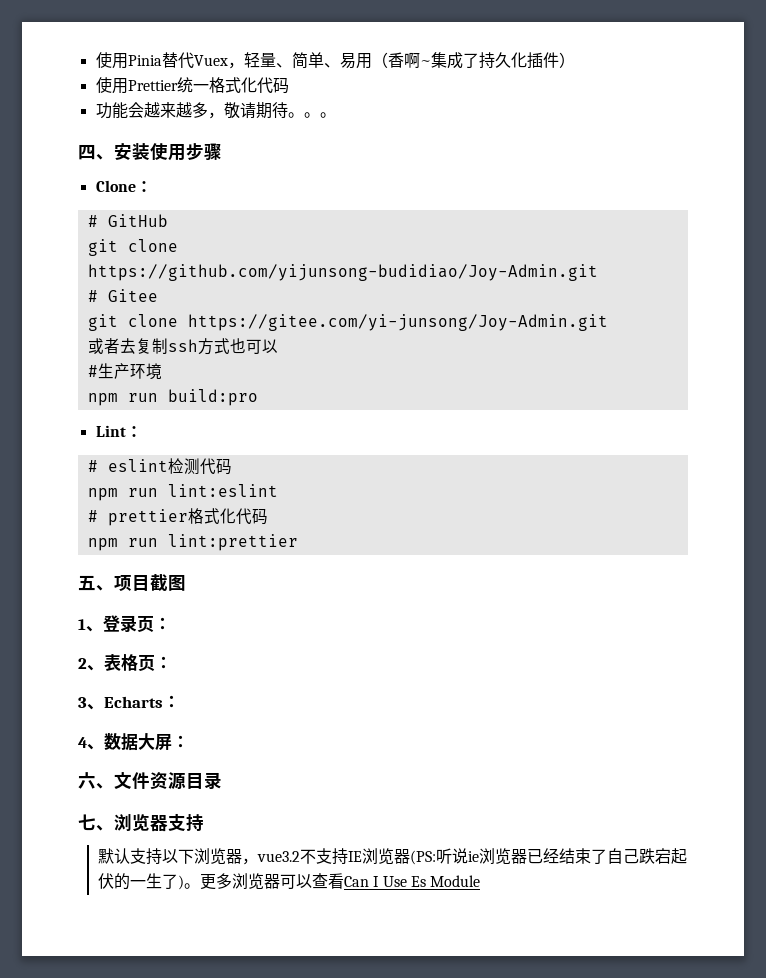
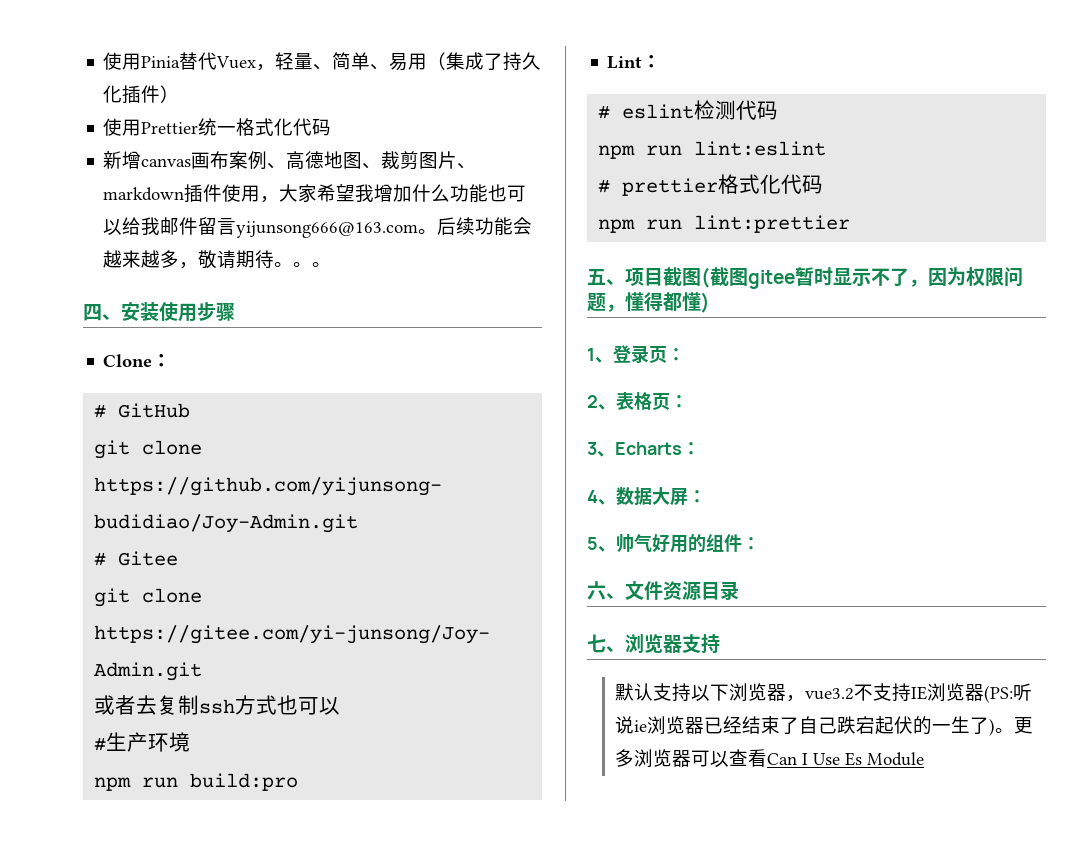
[387,52,431,68] 香啊~ -> (447, 61) none
(289, 85) none -> [103,151,477,170] [103,184,527,203] [103,217,476,238] 新增canvas画布案例、高德地图、裁剪图片、markdown插件使用，大家希望我增加什么功能也可以给我邮件留言yijunsong666@163.com。后续
(186, 583) none -> [701,267,1023,289] [587,292,710,313] (截图gitee暂时显示不了，因为权限问题，懂得都懂)
(189, 741) none -> [587,534,760,553] // 5、帅气好用的组件：

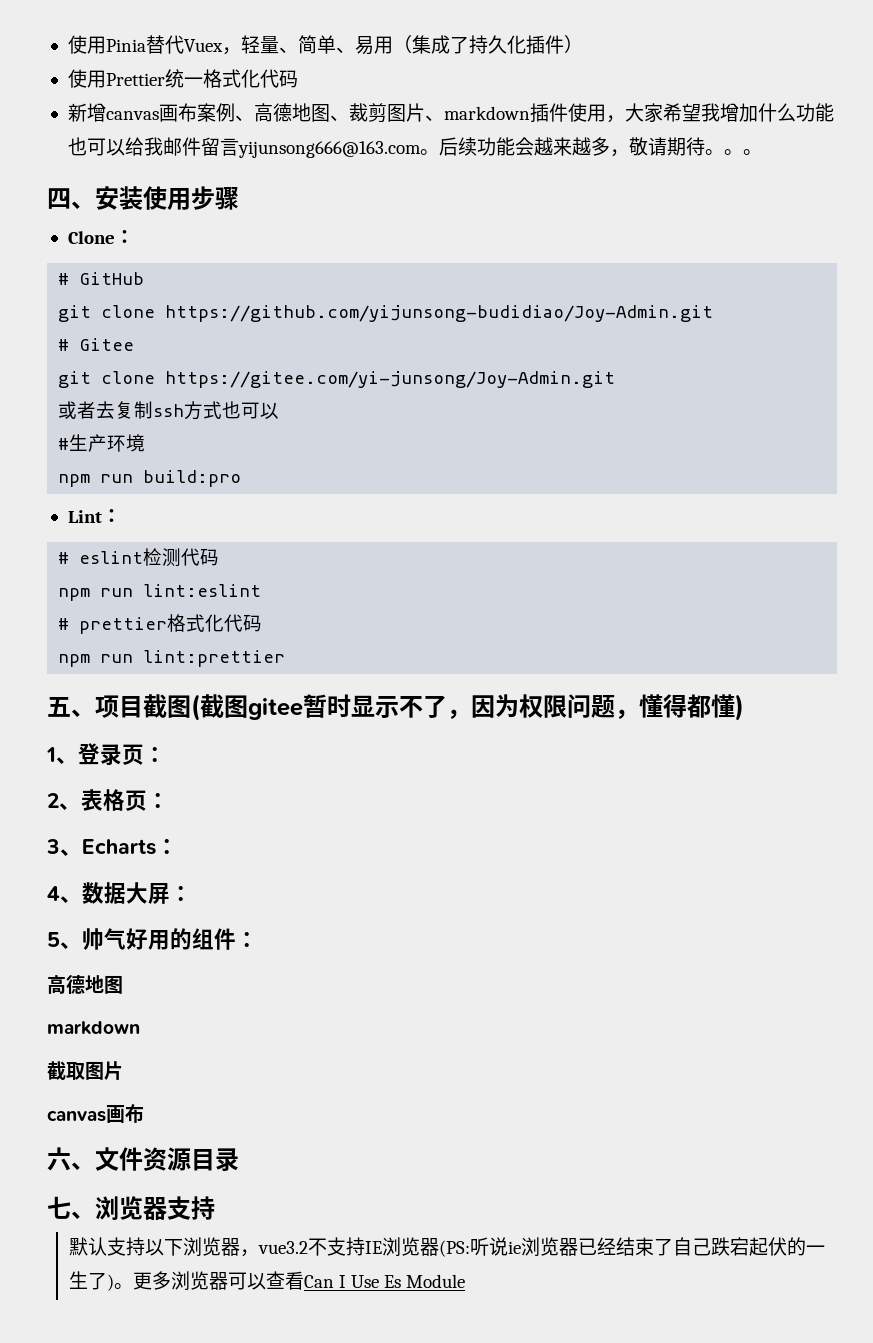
(760, 543) none -> [47,974,123,994] [47,1021,140,1035] [47,1061,123,1080] [47,1104,144,1123] // 高德地图 // markdown // 截取图片 // canvas画布

